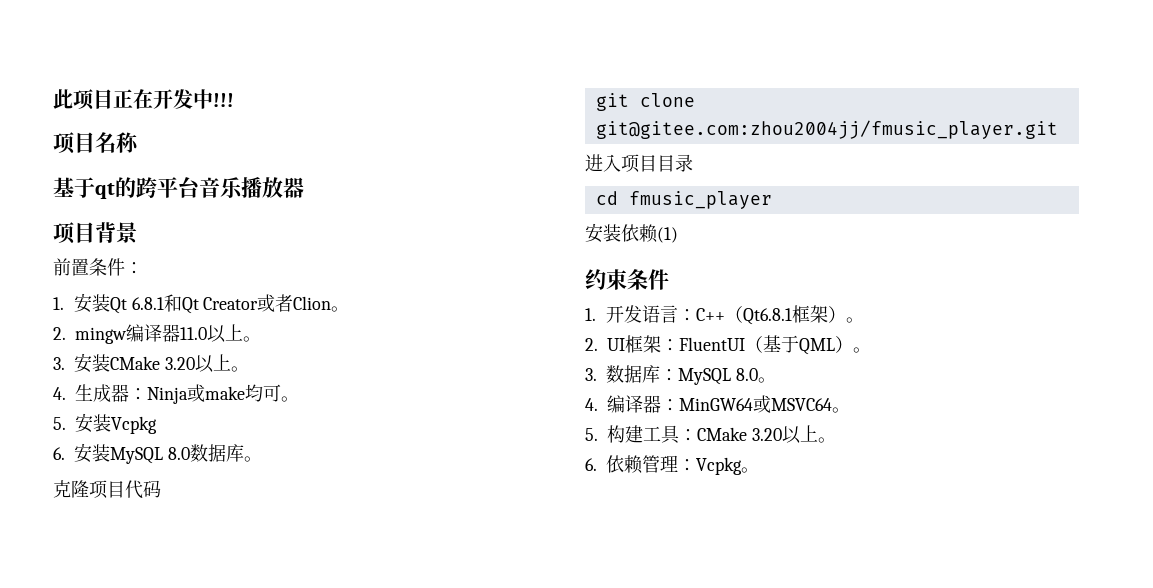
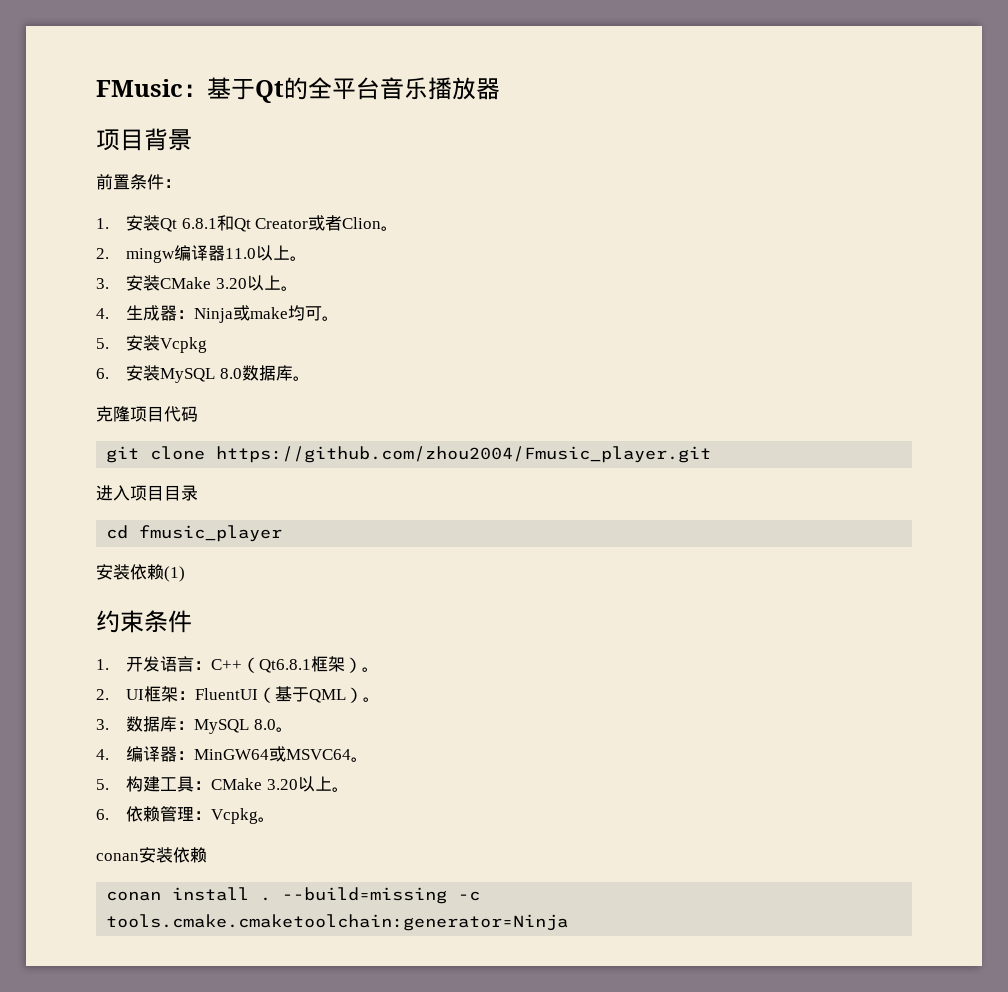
[53,89,234,110] [53,132,139,154] [53,177,157,199] 此项目正在开发中!!! // 项目名称 // 基于qt的跨 -> [96,77,332,103] FMusic：基于Qt的全
[595,120,1058,139] git@gitee.com:zhou2004jj/fmusic_player.git -> [216,446,712,463] https://github.com/zhou2004/Fmusic_player.git
(759, 470) none -> [96,847,207,863] [106,887,481,904] [106,914,569,931] // conan安装依赖 // conan install . --build=missing -c tools.cmake.cmaketoolchain:generator=Ninja

